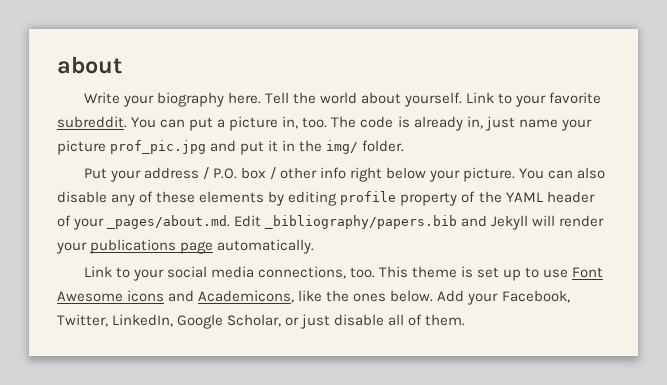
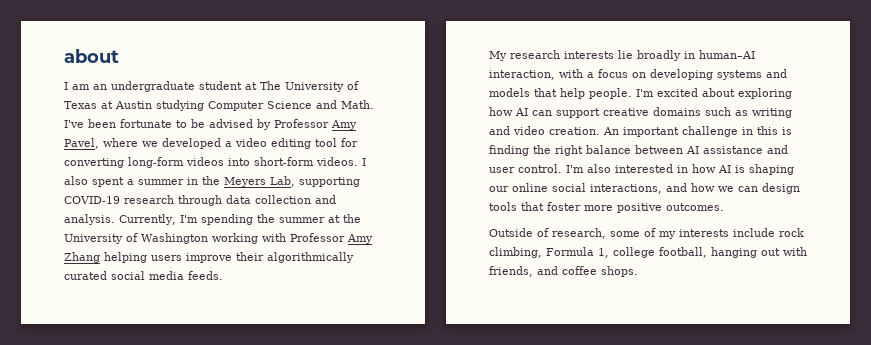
[83,92,602,107] [57,116,592,131] [57,140,405,155] [83,167,606,182] [57,191,595,206] [57,215,605,230] [56,239,315,254] [83,266,604,281] [57,290,570,305] [57,314,466,329] Write your biography here. Tell the world about yourself. Link to your favorite subreddit. You can put a picture in, too. The code is already in, just name your picture prof_pic.jpg and put it in the img/ folder. // Put your address / P.O. box / other info right below your picture. You can also disable any of these elements by editing profile property of the YAML header of your _pages/about.md. Edit _bibliography/papers.bib and Jekyll will render your publications page automatically. // Link to your social media connections, too. This theme is set up to use Font Awesome icons and Academicons, like the ones below. Add your Facebook, Twitter, LinkedIn, Google Scholar, or just disable all of them. -> [64,81,359,92] [64,100,374,111] [64,119,357,130] [64,138,358,149] [64,157,366,168] [64,176,360,187] [64,195,336,206] [64,214,361,225] [64,233,373,244] [64,252,354,263] [64,271,223,280] [489,50,755,61] [489,69,787,80] [489,88,792,99] [489,107,792,118] [489,126,792,137] [489,145,788,156] [489,164,794,175] [489,183,800,194] [489,202,724,213] [489,228,804,239] [489,247,807,258] [489,266,638,277] I am an undergraduate student at The University of Texas at Austin studying Computer Science and Math. I've been fortunate to be advised by Professor Amy Pavel, where we developed a video editing tool for converting long-form videos into short-form videos. I also spent a summer in the Meyers Lab, supporting COVID-19 research through data collection and analysis. Currently, I'm spending the summer at the University of Washington working with Professor Amy Zhang helping users improve their algorithmically curated social media feeds. // My research interests lie broadly in human–AI interaction, with a focus on developing systems and models that help people. I'm excited about exploring how AI can support creative domains such as writing and video creation. An important challenge in this is finding the right balance between AI assistance and user control. I'm also interested in how AI is shaping our online social interactions, and how we can design tools that foster more positive outcomes. // Outside of research, some of my interests include rock climbing, Formula 1, college football, hanging out with friends, and coffee shops.

